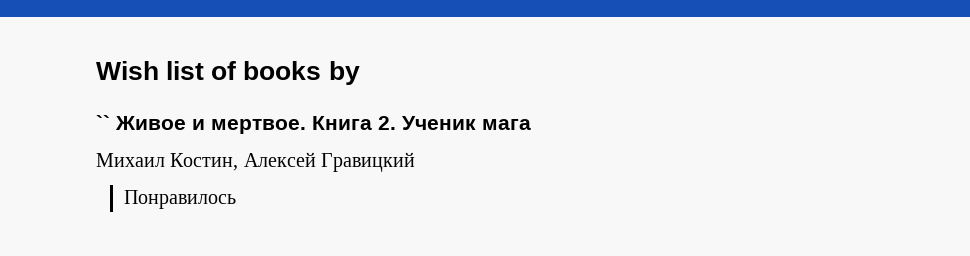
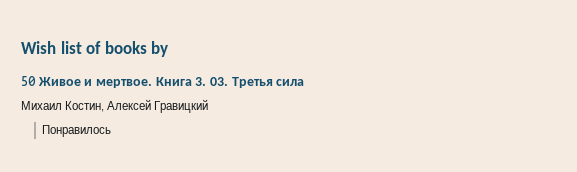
[96,115,110,130] `` -> [21,76,36,86] 50
[378,116,531,130] 2. Ученик мага -> [195,77,305,88] 3. 03. Третья сила

